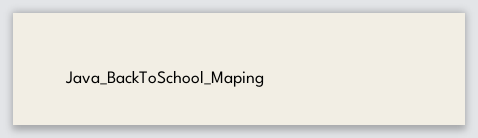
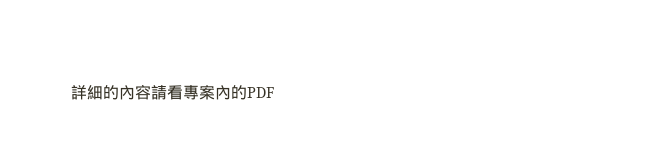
[65,70,264,87] Java_BackToSchool_Maping -> [71,84,274,100] 詳細的內容請看專案內的PDF

